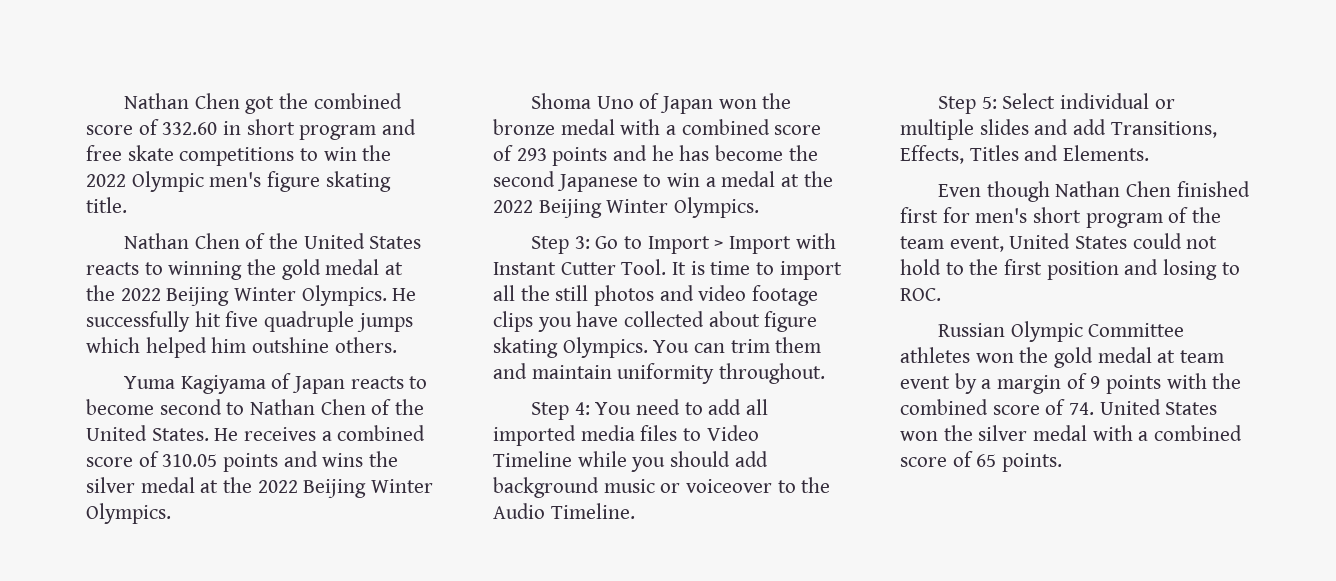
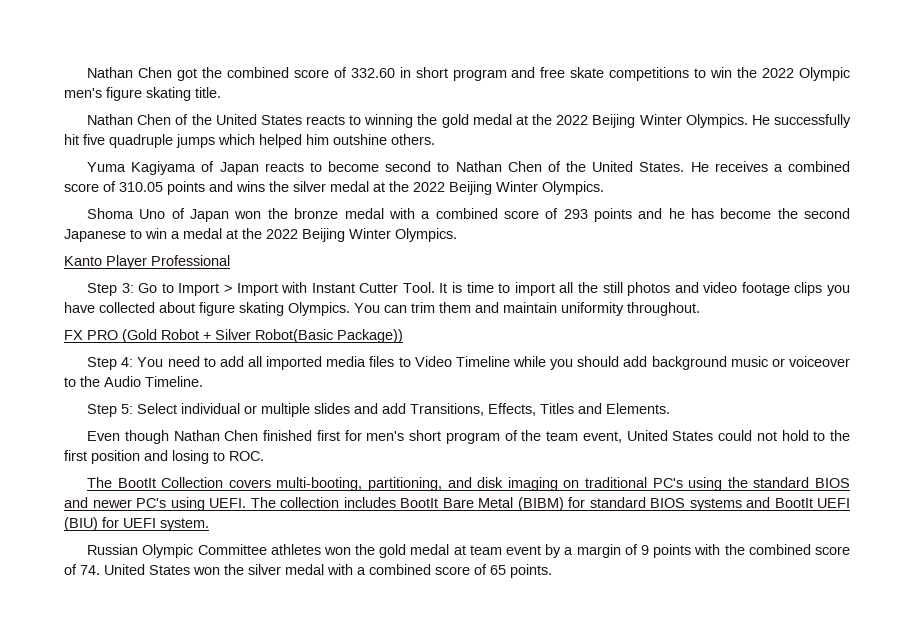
(760, 207) none -> [64,255,230,269] // Kanto Player Professional
(826, 373) none -> [64,329,403,343] // FX PRO (Gold Robot + Silver Robot(Basic Package))
(941, 294) none -> [87,477,850,491] [64,497,850,511] [64,517,209,531] // The BootIt Collection covers multi-booting, partitioning, and disk imaging on traditional PC's using the standard BIOS and newer PC's using UEFI. The collection includes BootIt Bare Metal (BIBM) for standard BIOS systems and BootIt UEFI (BIU) for UEFI system.

